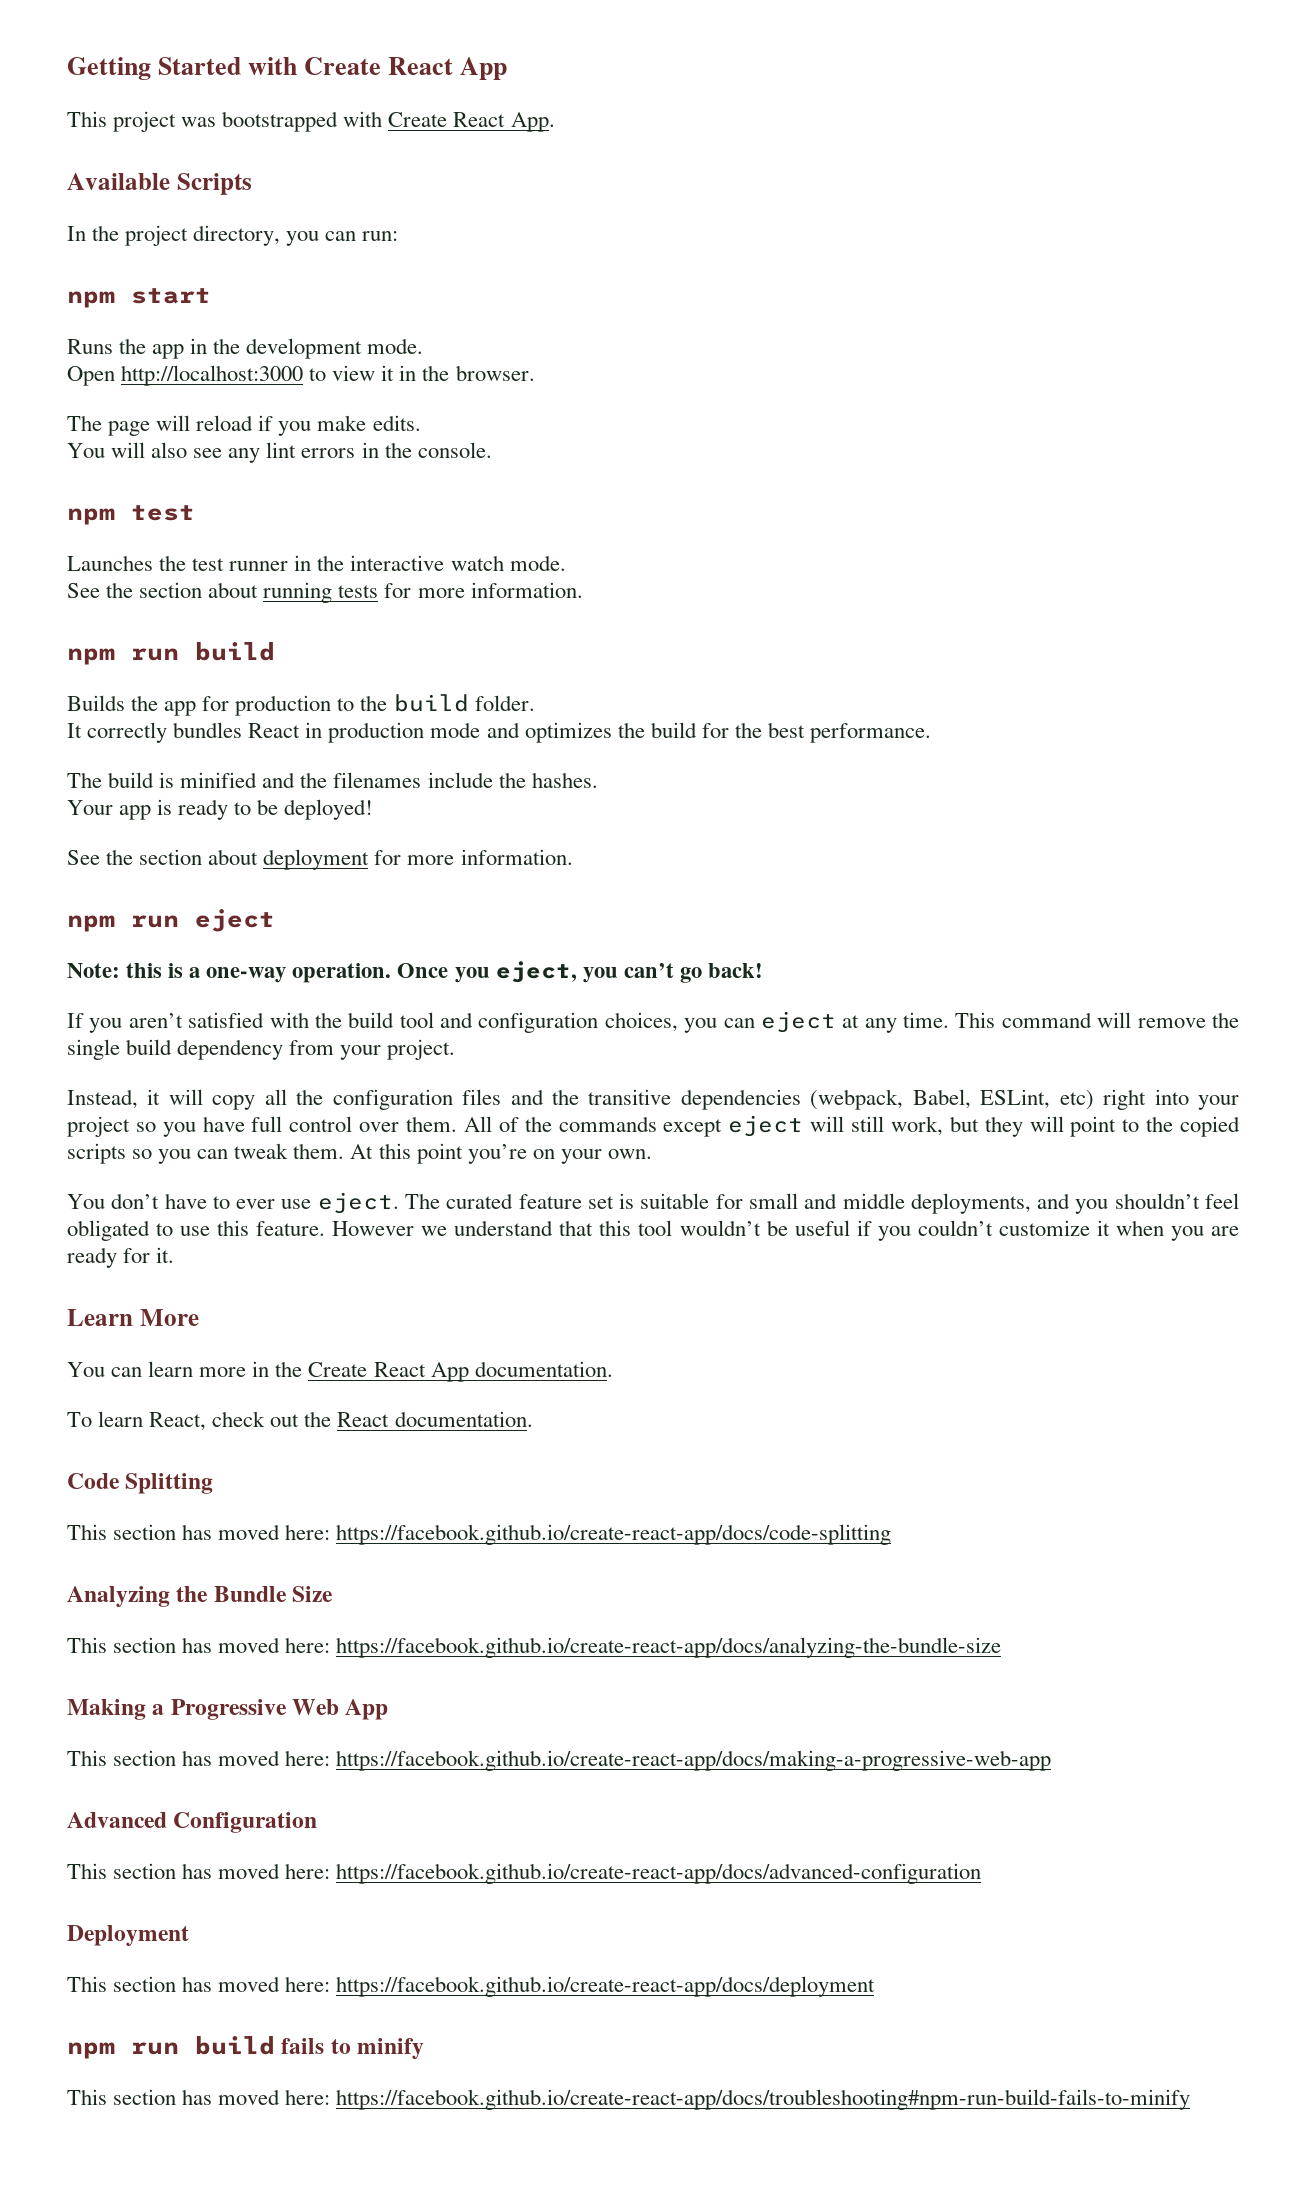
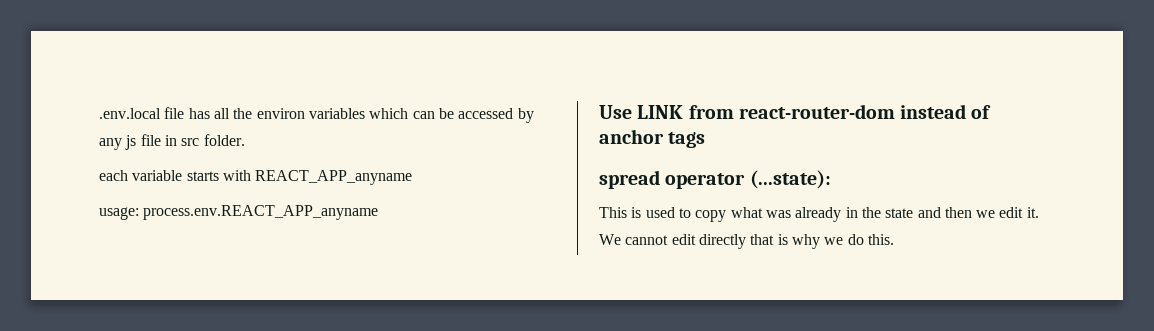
[67,57,508,80] [67,111,555,132] [67,173,252,195] [67,225,399,246] [67,288,211,308] [67,338,424,359] [67,365,535,386] [67,415,421,436] [67,442,492,463] [67,505,195,525] [67,555,566,571] [67,582,583,603] [67,642,275,665] [67,694,535,716] [67,722,932,743] [67,772,598,788] [67,799,374,820] [67,849,573,870] [67,909,275,932] [67,961,763,983] [67,1011,1239,1033] [67,1039,456,1060] [67,1089,1239,1110] [67,1115,1240,1137] [67,1143,652,1164] [67,1192,1240,1214] [67,1220,1239,1241] [67,1247,175,1268] [67,1309,199,1326] [67,1361,613,1382] [67,1411,533,1431] [67,1473,214,1494] [67,1524,892,1545] [67,1586,334,1607] [67,1637,1002,1658] [67,1699,389,1720] [67,1750,1052,1771] [67,1812,318,1833] [67,1863,982,1884] [67,1925,189,1946] [67,1976,876,1997] [67,2036,425,2059] [67,2089,1191,2110] Getting Started with Create React App // This project was bootstrapped with Create React App. // Available Scripts // In the project directory, you can run: // npm start // Runs the app in the development mode. // Open http://localhost:3000 to view it in the browser. // The page will reload if you make edits. // You will also see any lint errors in the console. // npm test // Launches the test runner in the interactive watch mode. // See the section about running tests for more information. // npm run build // Builds the app for production to the build folder. // It correctly bundles React in production mode and optimizes the build for the best performance. // The build is minified and the filenames include the hashes. // Your app is ready to be deployed! // See the section about deployment for more information. // npm run eject // Note: this is a one-way operation. Once you eject, you can’t go back! // If you aren’t satisfied with the build tool and configuration choices, you can eject at any time. This command will remove the single build dependency from your project. // Instead, it will copy all the configuration files and the transitive dependencies (webpack, Babel, ESLint, etc) right into your project so you have full control over them. All of the commands except eject will still work, but they will point to the copied scripts so you can tweak them. At this point you’re on your own. // You don’t have to ever use eject. The curated feature set is suitable for small and middle deployments, and you shouldn’t feel obligated to use this feature. However we understand that this tool wouldn’t be useful if you couldn’t customize it when you are ready for it. // Learn More // You can learn more in the Create React App documentation. // To learn React, check out the React documentation. // Code Splitting // This section has moved here: https://facebook.github.io/create-react-app/docs/code-splitting // Analyzing the Bundle Size // This section has moved here: https://facebook.github.io/create-react-app/docs/analyzing-the-bundle-size // Making a Progressive Web App // This section has moved here: https://facebook.github.io/create-react-app/docs/making-a-progressive-web-app // Advanced Configuration // This section has moved here: https://facebook.github.io/create-react-app/docs/advanced-configuration // Deployment // This section has moved here: https://facebook.github.io/create-react-app/docs/deployment // npm run build fails to minify // This section has moved here: https://facebook.github.io/create-react-app/docs/troubleshooting#npm-run-build-fails-to-minify -> [99,107,534,123] [99,134,245,150] [99,170,413,185] [99,205,379,220] [599,104,992,119] [599,129,706,148] [599,170,831,189] [599,207,1039,222] [599,234,894,249] .env.local file has all the environ variables which can be accessed by any js file in src folder. // each variable starts with REACT_APP_anyname // usage: process.env.REACT_APP_anyname // Use LINK from react-router-dom instead of anchor tags // spread operator (...state): // This is used to copy what was already in the state and then we edit it. We cannot edit directly that is why we do this.

